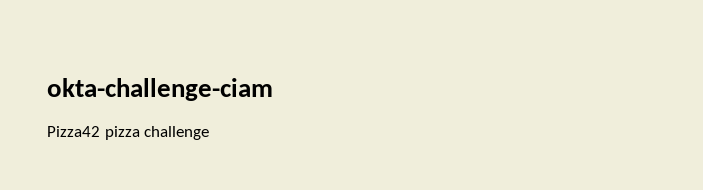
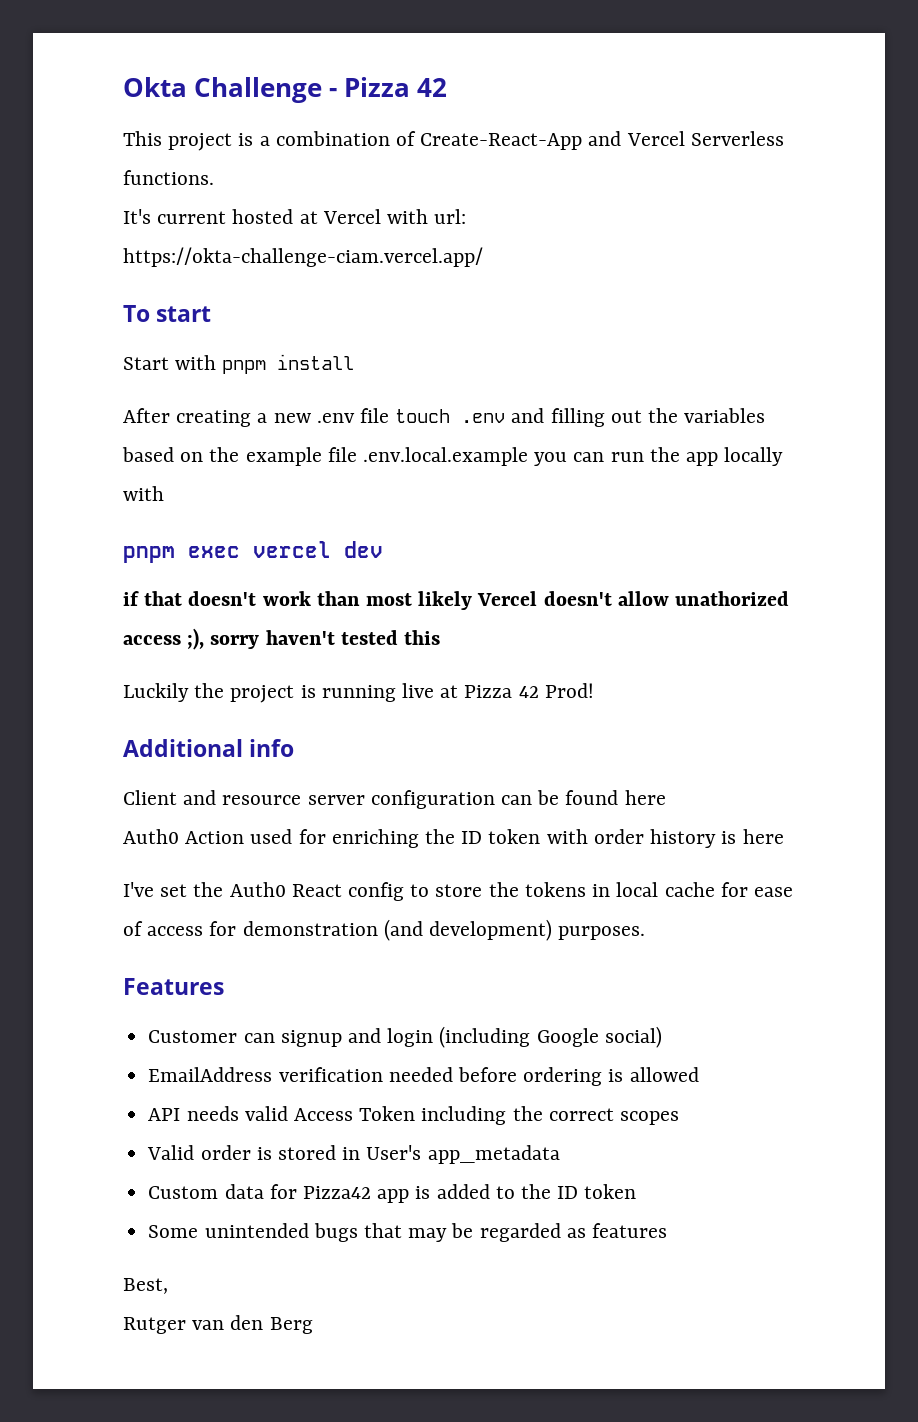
[47,78,273,101] [47,126,210,140] okta-challenge-ciam // Pizza42 pizza challenge -> [123,77,448,103] [123,131,784,151] [123,170,214,185] [123,209,467,224] [123,247,483,267] [123,305,212,322] [123,354,355,374] [123,408,766,427] [122,447,784,466] [123,486,164,501] [123,541,383,563] [123,591,790,610] [123,628,441,650] [123,683,594,703] [123,739,295,757] [123,790,666,809] [123,829,784,848] [123,882,793,901] [123,919,646,941] [123,978,224,995] [148,1026,662,1048] [148,1067,699,1086] [148,1106,679,1125] [147,1145,560,1164] [148,1184,637,1203] [148,1223,667,1242] [123,1278,168,1294] [123,1315,313,1334] Okta Challenge - Pizza 42 // This project is a combination of Create-React-App and Vercel Serverless functions. // It's current hosted at Vercel with url: https://okta-challenge-ciam.vercel.app/ // To start // Start with pnpm install // After creating a new .env file touch .env and filling out the variables based on the example file .env.local.example you can run the app locally with // pnpm exec vercel dev // if that doesn't work than most likely Vercel doesn't allow unathorized access ;), sorry haven't tested this // Luckily the project is running live at Pizza 42 Prod! // Additional info // Client and resource server configuration can be found here // Auth0 Action used for enriching the ID token with order history is here // I've set the Auth0 React config to store the tokens in local cache for ease of access for demonstration (and development) purposes. // Features // Customer can signup and login (including Google social) // EmailAddress verification needed before ordering is allowed // API needs valid Access Token including the correct scopes // Valid order is stored in User's app_metadata // Custom data for Pizza42 app is added to the ID token // Some unintended bugs that may be regarded as features // Best, // Rutger van den Berg

